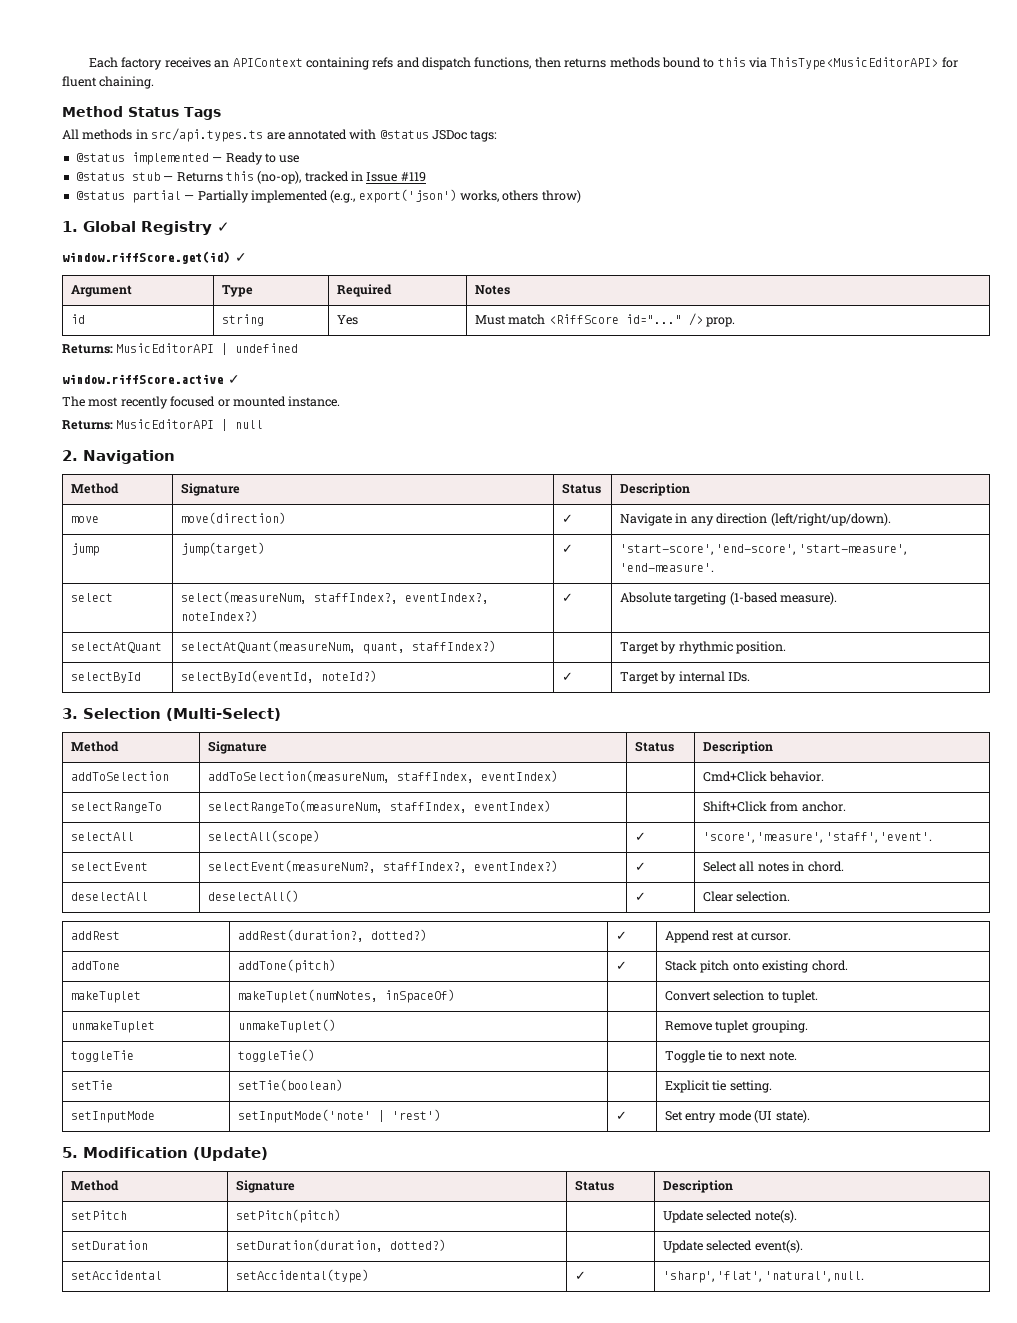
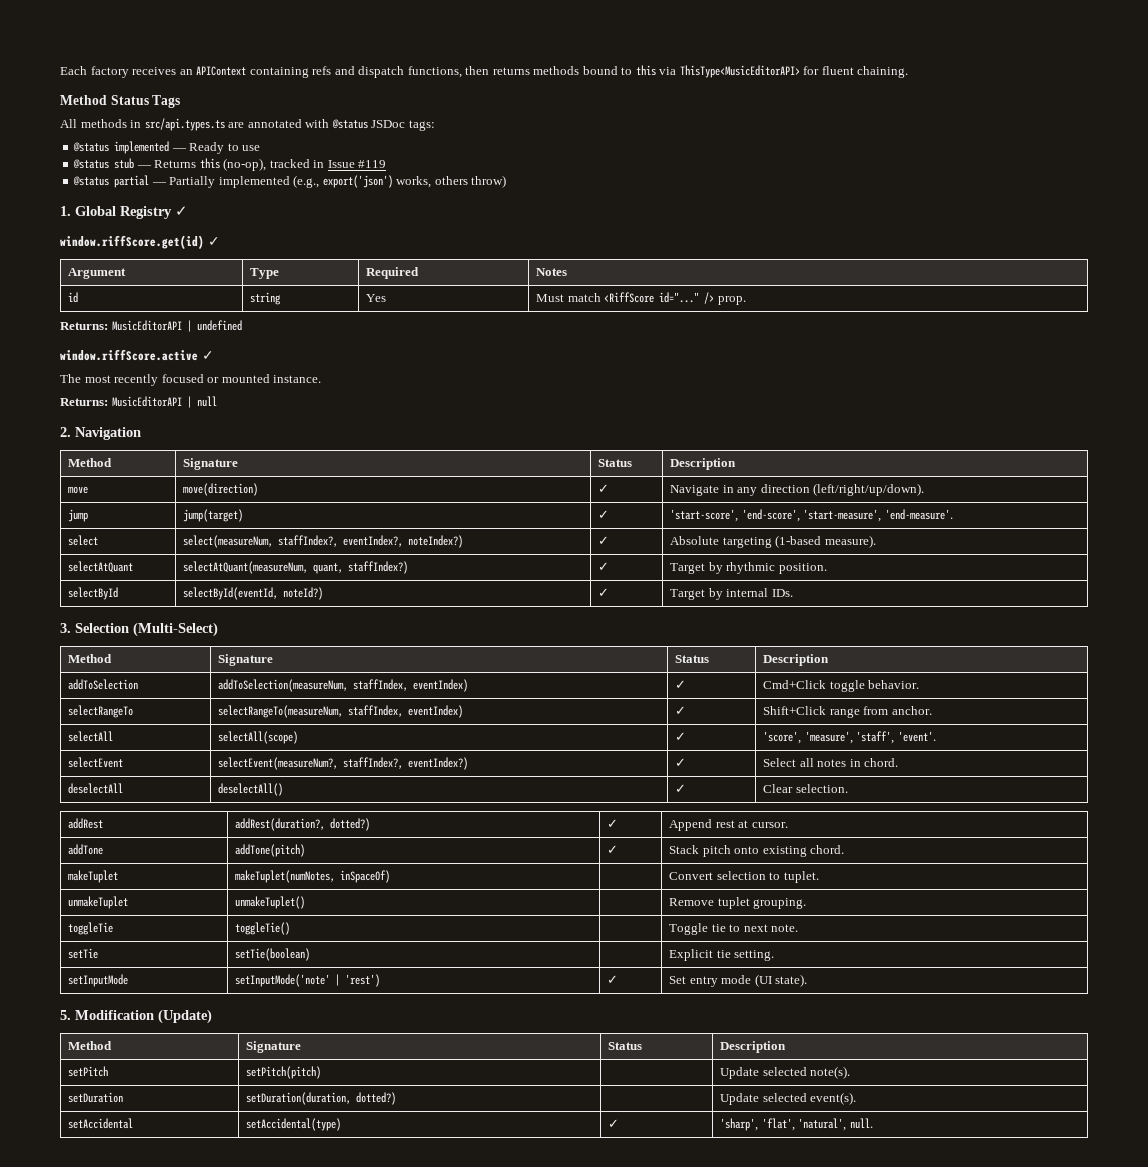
(497, 646) none -> [598,562,610,571] ✓
(559, 776) none -> [675,680,687,689] ✓
(768, 776) none -> [829,680,865,692] toggle
(552, 806) none -> [675,706,687,715] ✓
(768, 806) none -> [829,708,860,718] range

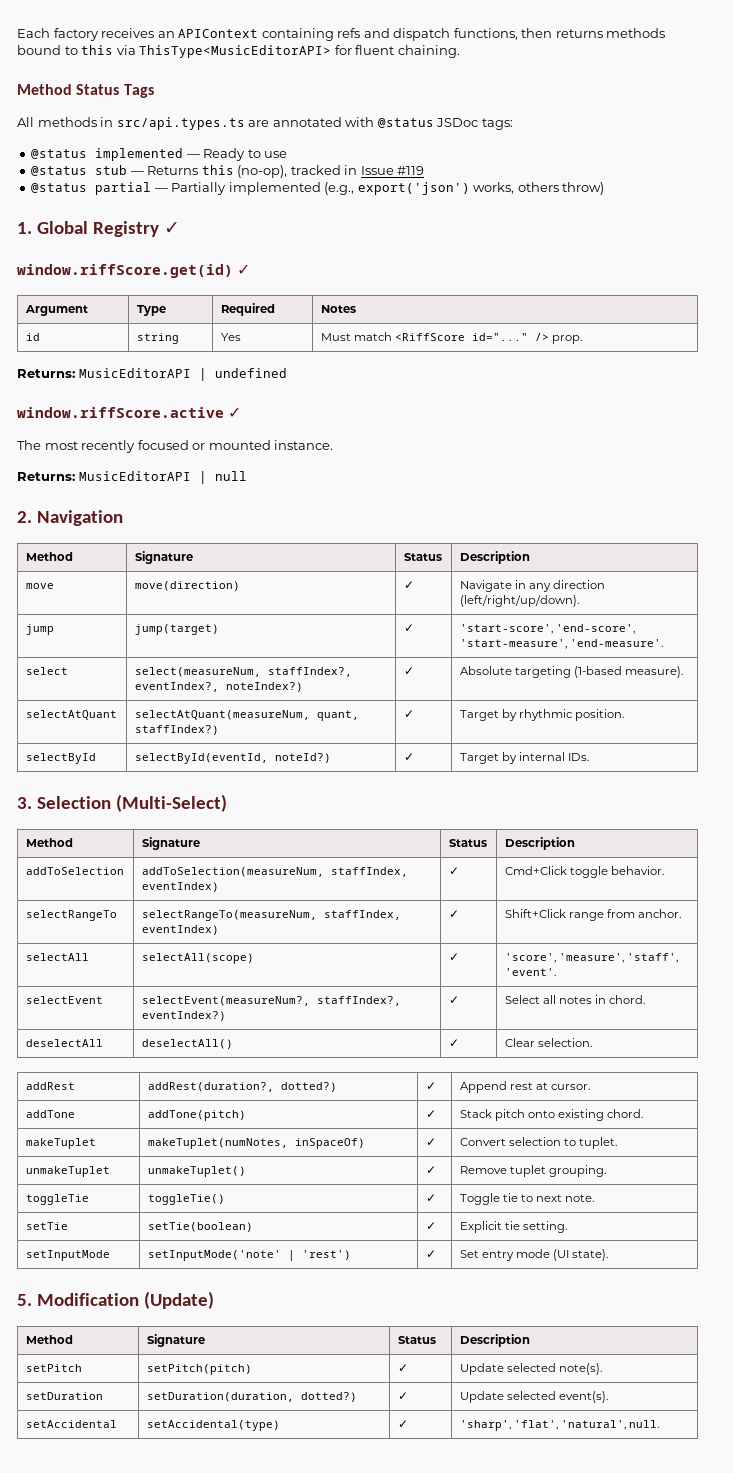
(391, 876) none -> [425,1138,436,1146] ✓
(306, 902) none -> [425,1166,436,1174] ✓
(291, 928) none -> [425,1194,436,1202] ✓
(311, 954) none -> [425,1222,436,1230] ✓
(322, 1072) none -> [397,1364,408,1372] ✓
(397, 1098) none -> [397,1392,408,1400] ✓

